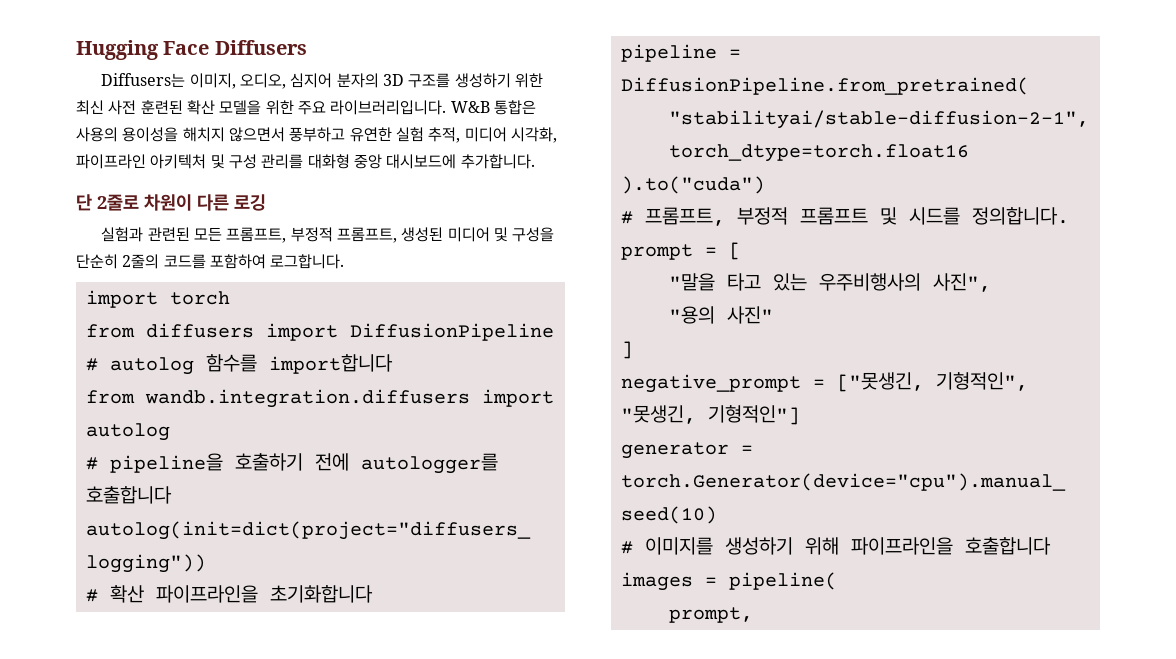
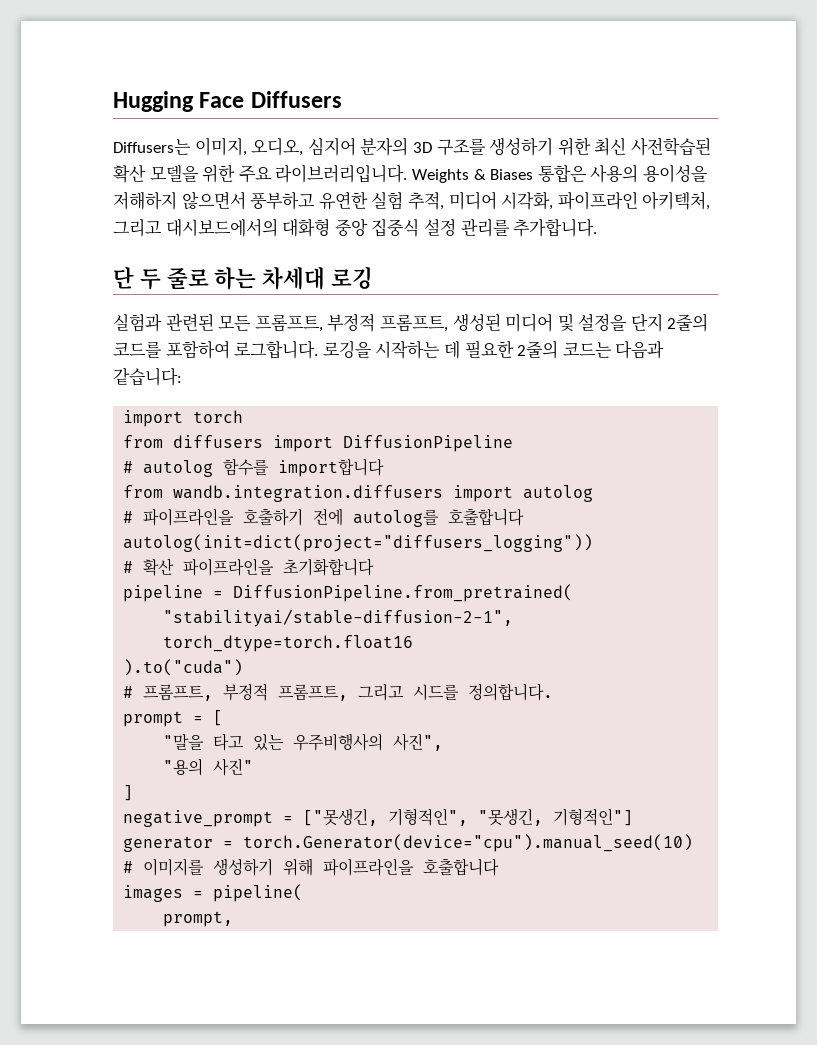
[108,100,183,115] 사전 훈련된 -> [630,137,711,156] 사전학습된
[450,101,490,113] W&B -> [411,169,534,183] Weights & Biases
[182,127,225,142] 해치지 -> [113,191,177,210] 저해하지
[150,154,535,169] [76,194,229,211] 아키텍처 및 구성 관리를 대화형 중앙 대시보드에 추가합니다. // 단 2줄로 차원이 다른 -> [642,191,711,210] [113,218,598,237] [113,267,326,290] 아키텍처, 그리고 대시보드에서의 대화형 중앙 집중식 설정 관리를 추가합니다. // 단 두 줄로 하는 차세대
[512,227,555,242] [76,254,118,269] 구성을 단순히 -> [578,313,663,332] 설정을 단지
(345, 261) none -> [322,340,665,359] [113,367,182,386] 로깅을 시작하는 데 필요한 2줄의 코드는 다음과 같습니다:
[109,453,223,473] pipeline을 -> [143,508,235,526] 파이프라인을
[360,453,498,474] autologger를 -> [353,510,440,527] autolog를
[799,207,897,225] 프롬프트 및 -> [278,683,405,701] 프롬프트, 그리고

